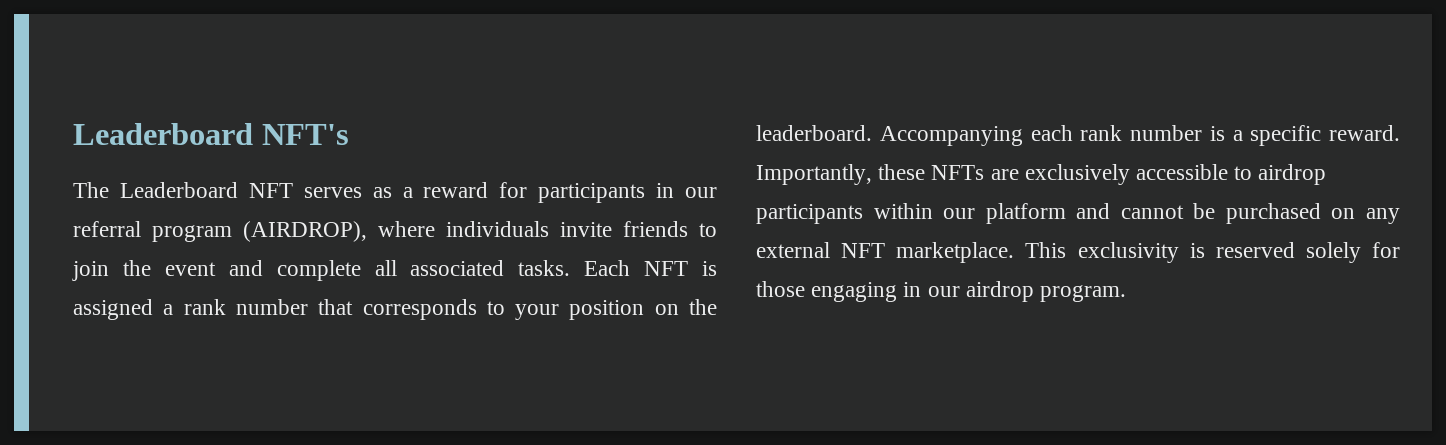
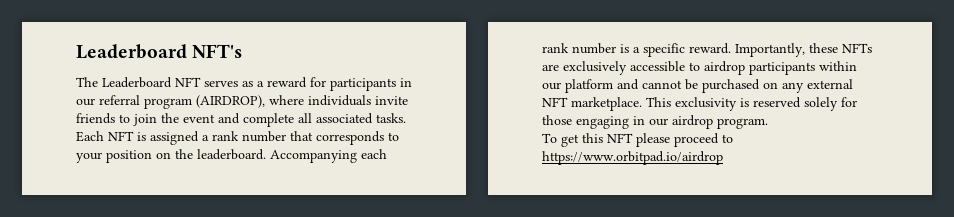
(1127, 293) none -> [542,133,733,147] [542,151,723,165] // To get this NFT please proceed to https://www.orbitpad.io/airdrop

